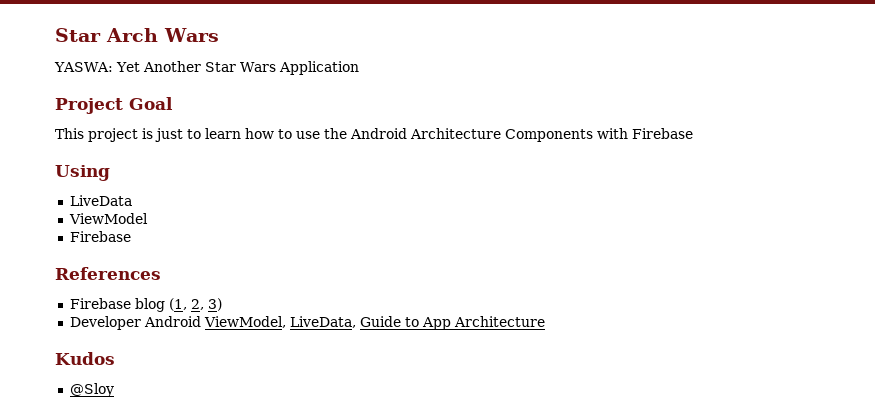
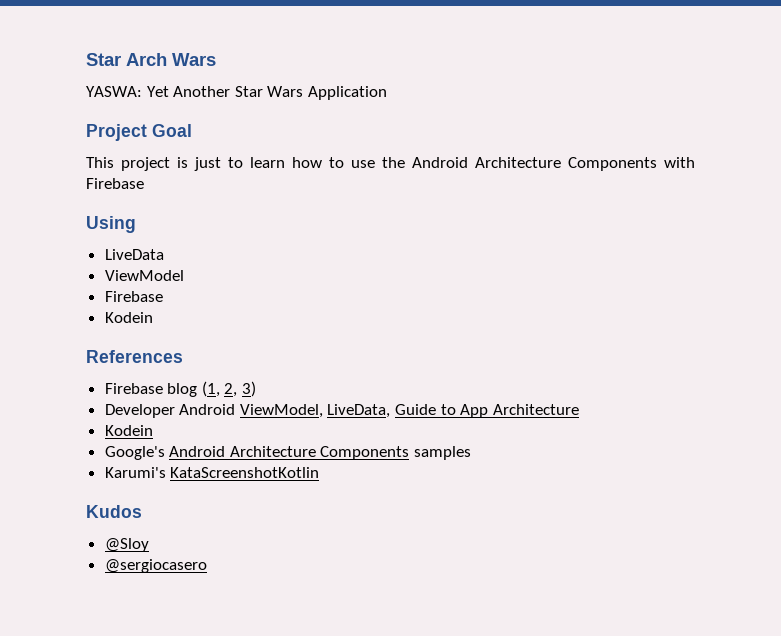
(131, 236) none -> [104,312,153,323] // Kodein
(545, 321) none -> [104,425,153,436] [104,446,472,460] [104,467,320,478] // Kodein // Google's Android Architecture Components samples // Karumi's KataScreenshotKotlin
(114, 390) none -> [104,559,207,573] // @sergiocasero

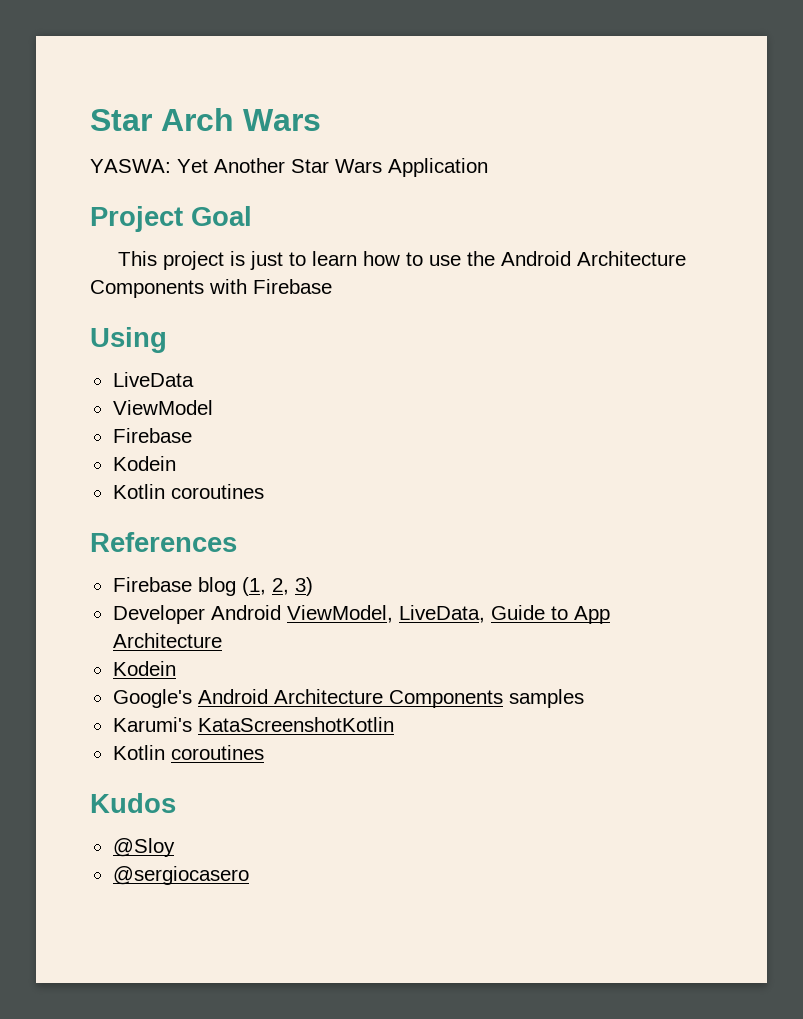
(153, 317) none -> [112,484,264,499] // Kotlin coroutines
(320, 472) none -> [112,745,264,760] // Kotlin coroutines

